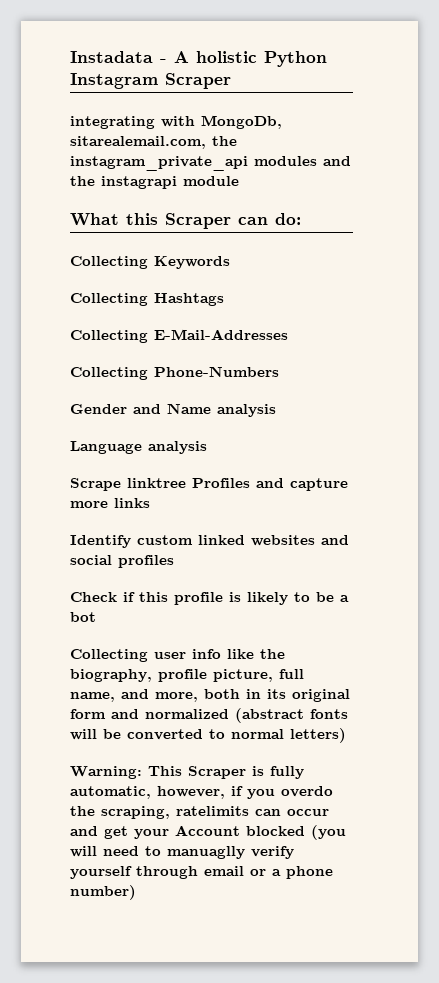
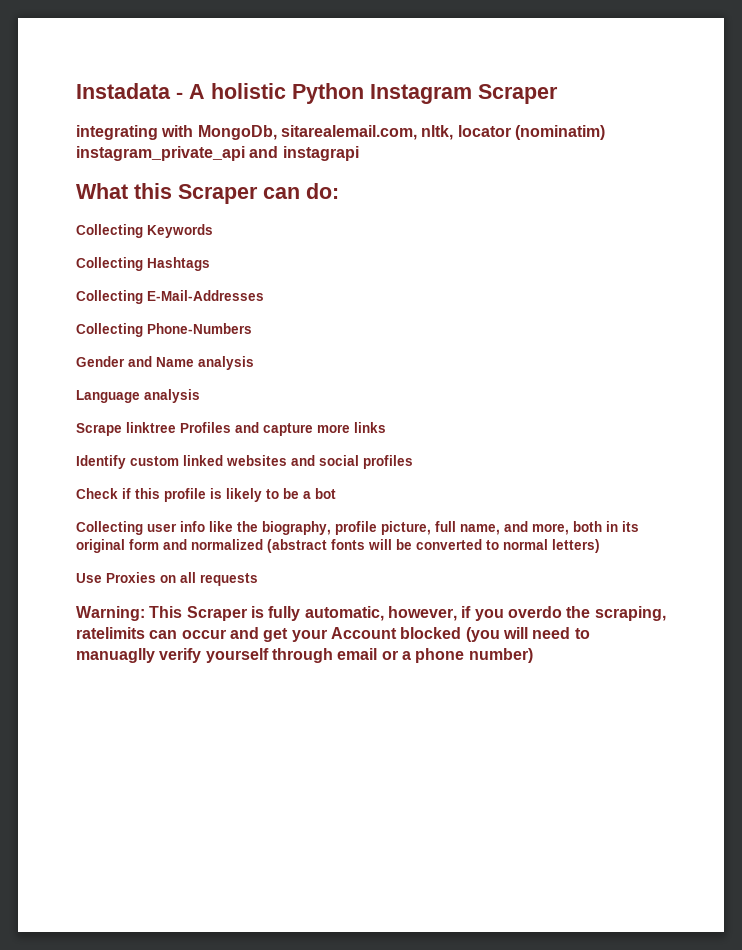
[212,136,237,146] [70,156,351,171] [70,176,95,186] the instagram_private_api modules and the -> [421,125,605,140] [76,146,279,161] nltk, locator (nominatim) instagram_private_api and
[183,176,239,186] module -> (359, 153) none
(346, 735) none -> [76,572,258,586] // Use Proxies on all requests

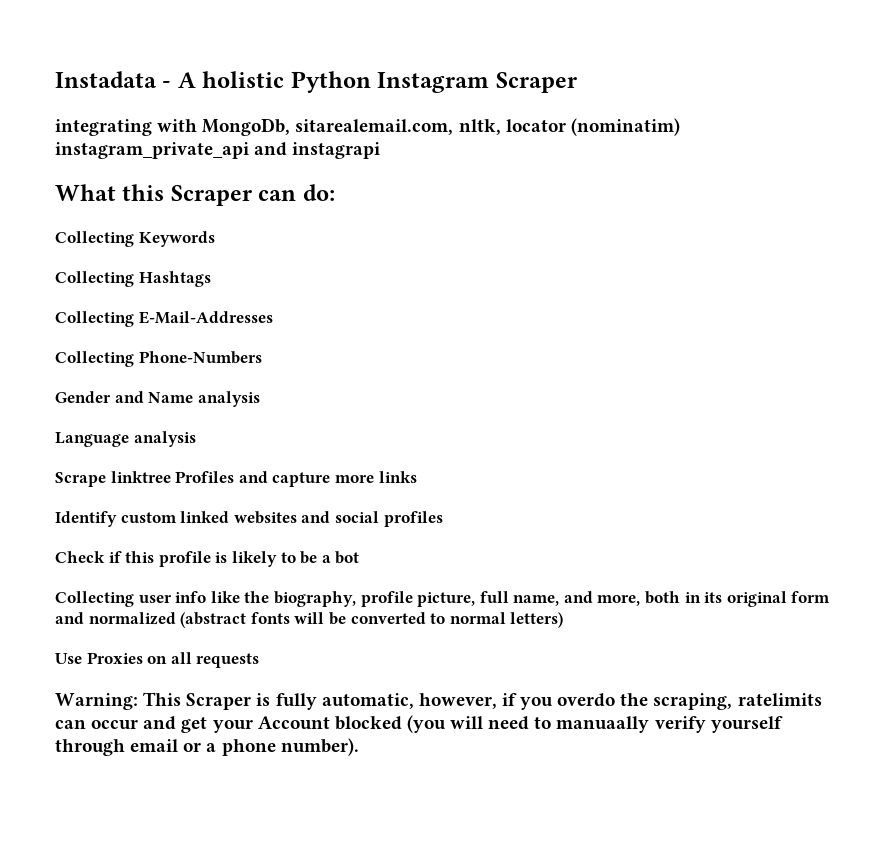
[76,648,155,663] manuaglly -> [556,716,650,733] manuaally
[468,648,533,663] number) -> [280,738,359,756] number).

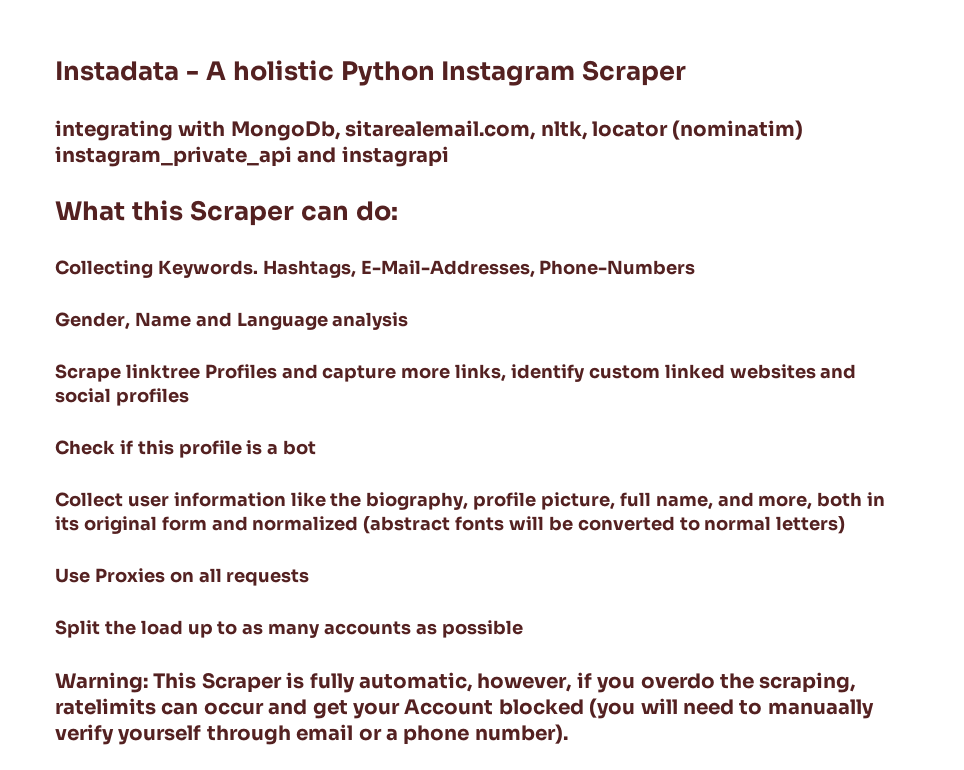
[138,231,215,247] [55,271,211,287] [55,311,273,327] [55,351,262,367] [55,391,260,407] Keywords // Collecting Hashtags // Collecting E-Mail-Addresses // Collecting Phone-Numbers // Gender and Name analysis // -> [157,260,696,278] [55,312,232,330] Keywords. Hashtags, E-Mail-Addresses, Phone-Numbers // Gender, Name and
[378,471,417,483] [55,511,117,527] links // Identify -> [455,364,586,382] links, identify
[231,551,318,567] likely to be -> (263, 447) none
[55,591,207,607] Collecting user info -> [55,492,286,507] Collect user information
(260, 660) none -> [55,620,523,638] // Split the load up to as many accounts as possible

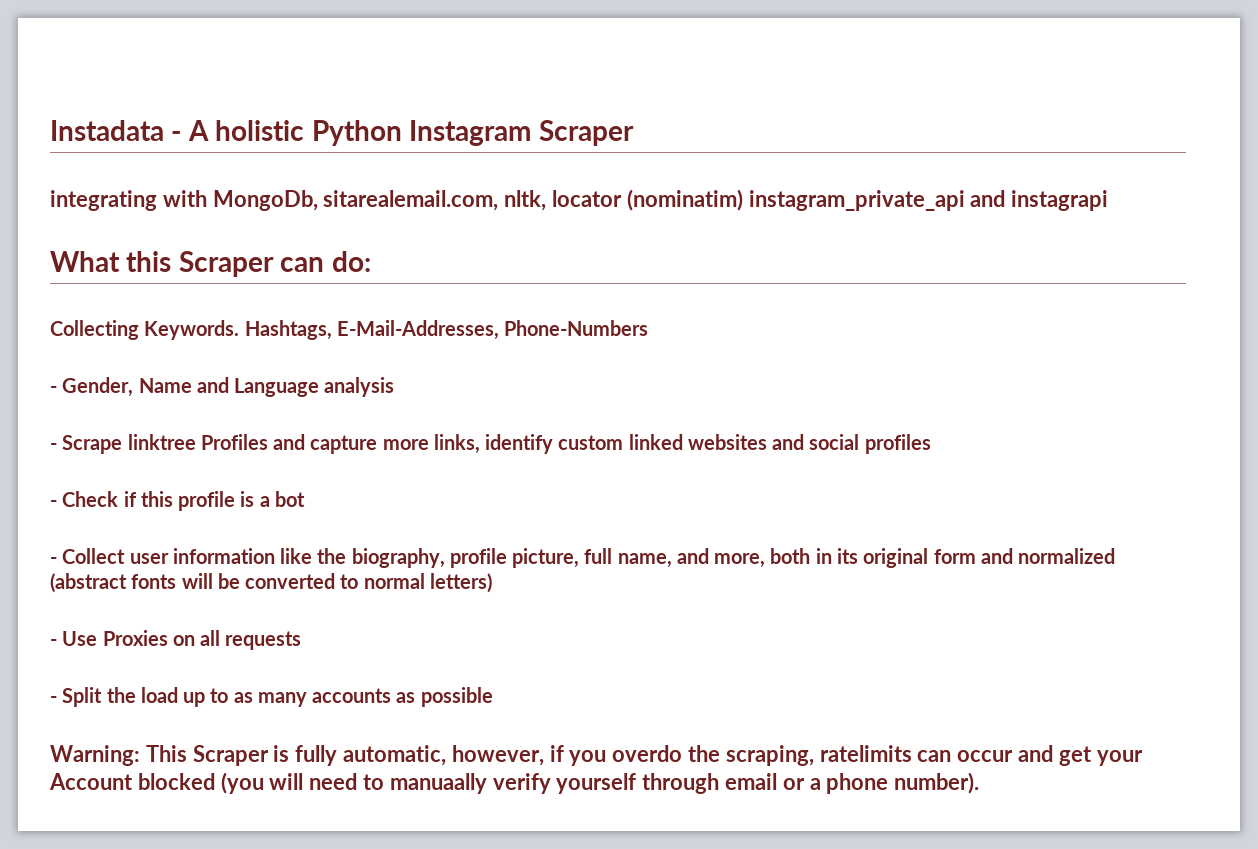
(696, 267) none -> [50,386,57,393] -
(409, 321) none -> [50,443,57,450] -
(189, 397) none -> [50,500,57,507] -
(317, 447) none -> [50,557,57,564] -
(846, 525) none -> [50,639,57,646] -
(310, 577) none -> [50,696,57,703] -

